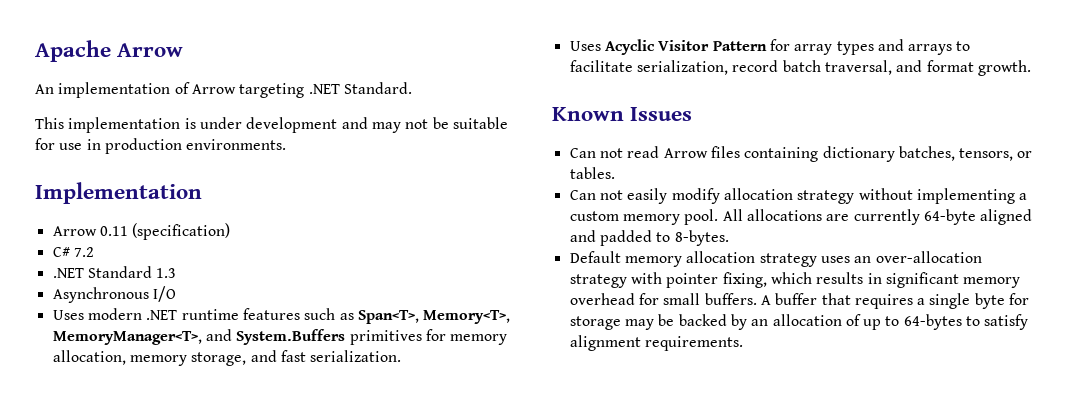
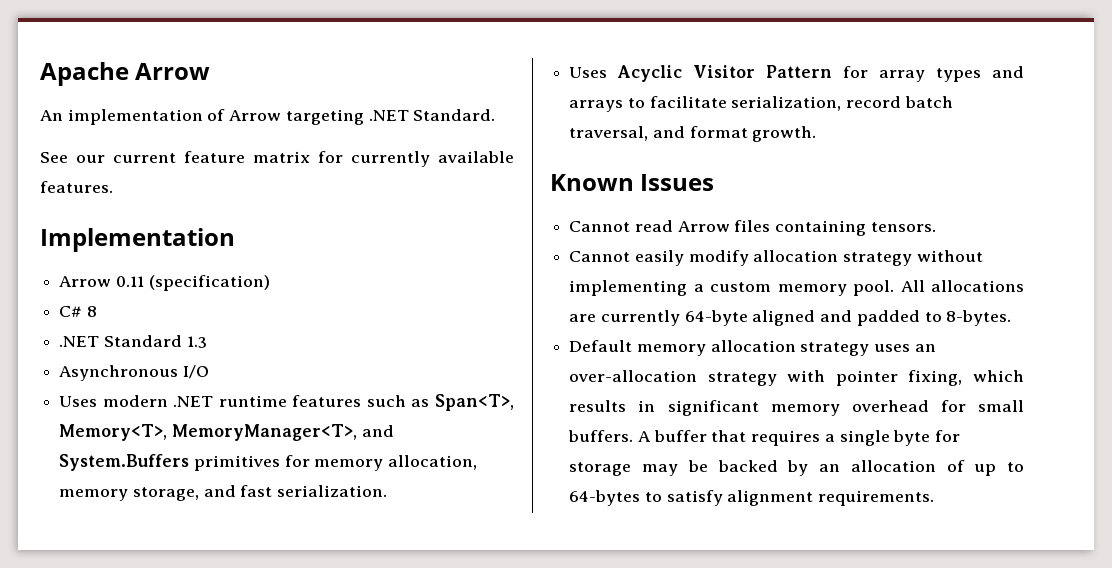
[35,117,508,133] [35,138,287,154] This implementation is under development and may not be suitable for use in production environments. -> [40,151,514,167] [40,181,113,193] See our current feature matrix for currently available features.
[73,247,94,257] 7.2 -> [86,306,97,317] 8
[569,148,623,158] Can not -> [569,221,631,232] Cannot
[822,146,1033,162] [569,167,615,179] [569,190,623,200] dictionary batches, tensors, or tables. // Can not -> [870,222,936,232] [569,251,631,262] tensors. // Cannot

